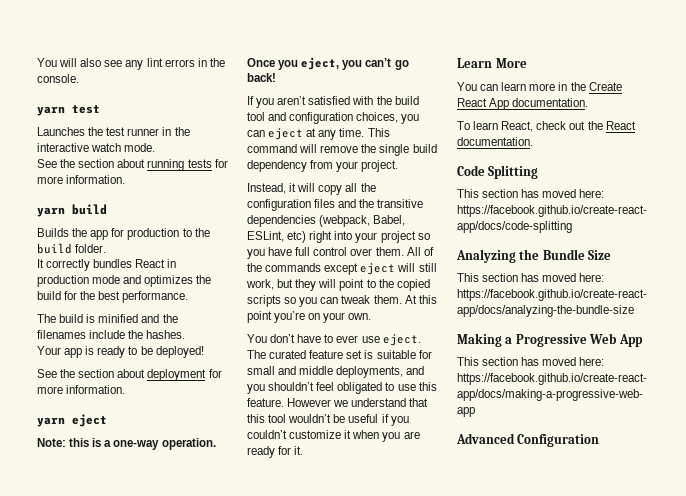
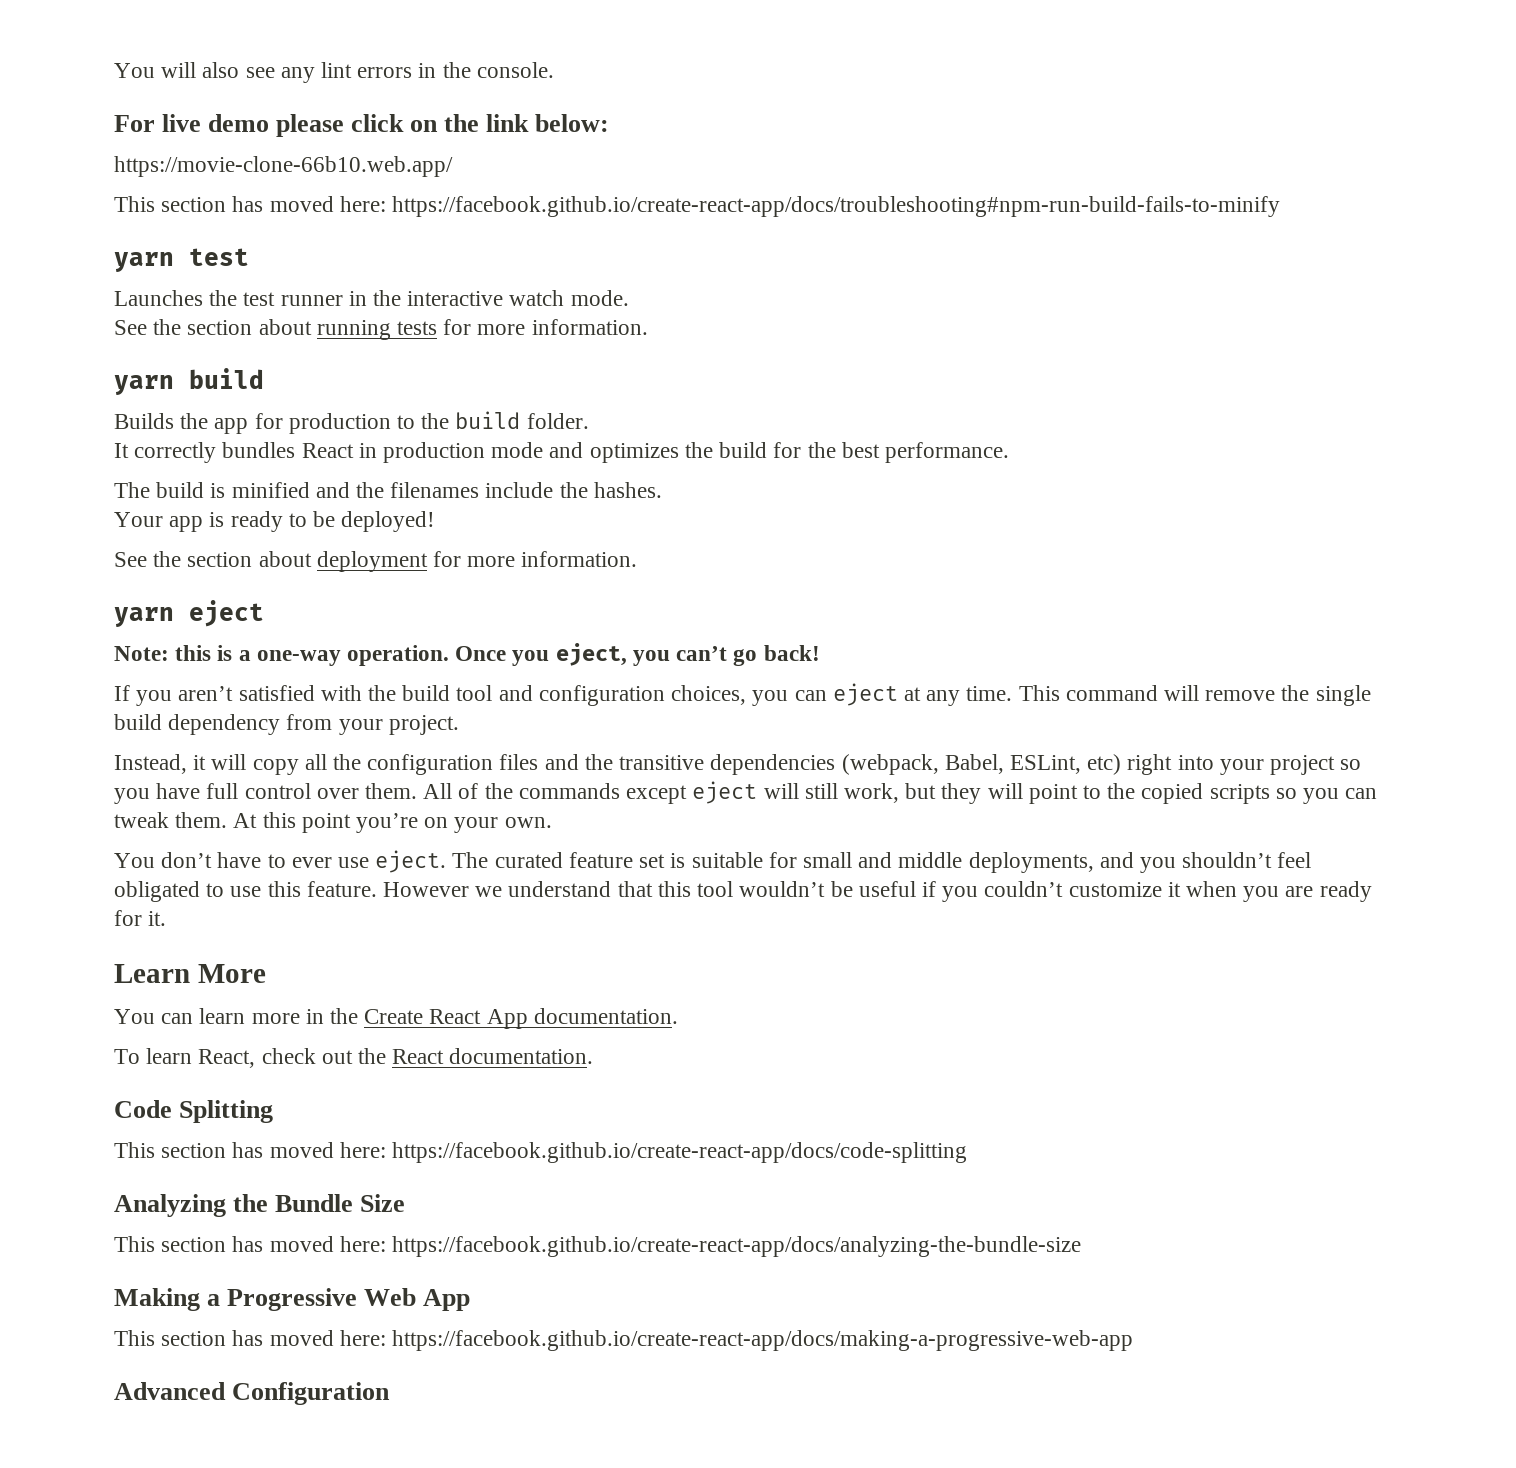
(79, 78) none -> [114,114,610,137] [114,156,453,177] [114,196,1281,217] // For live demo please click on the link below: // https://movie-clone-66b10.web.app/ // This section has moved here: https://facebook.github.io/create-react-app/docs/troubleshooting#npm-run-build-fails-to-minify

